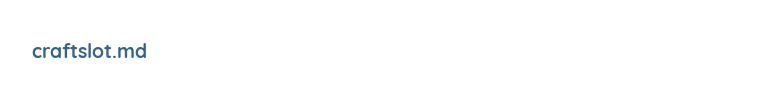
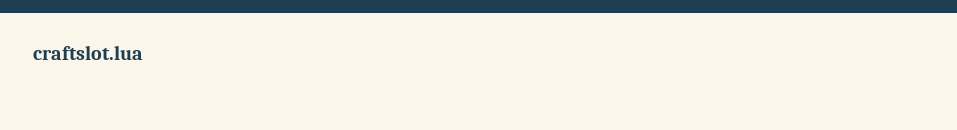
[32,43,147,58] craftslot.md -> [33,45,143,60] craftslot.lua

